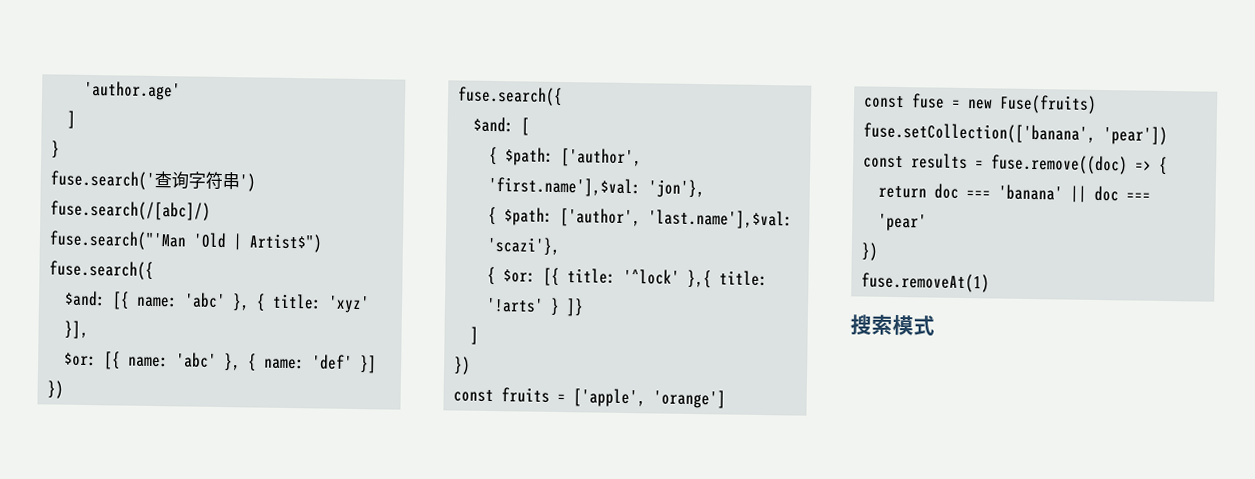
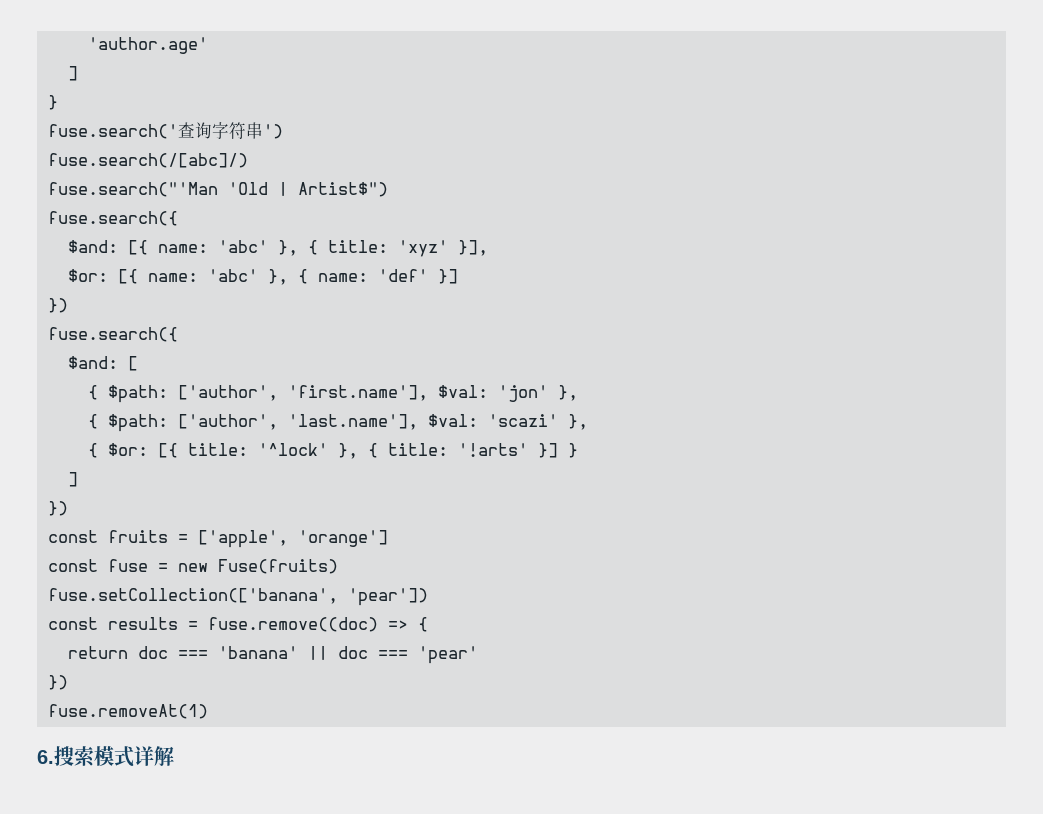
[488,176,706,199] [488,206,794,230] [487,236,562,257] 'first.name'],$val: 'jon'}, // { $path: ['author', 'last.name'],$val: 'scazi'}, -> [287,385,578,402] [87,414,588,432] 'first.name'], $val: 'jon' }, // { $path: ['author', 'last.name'], $val: 'scazi' },
[687,269,713,289] },{ -> [337,443,378,459] }, {
[550,297,585,317] } ]} -> [537,443,578,458] }] }
(991, 282) none -> [37,750,54,764] 6.
(935, 325) none -> [134,746,174,766] 详解

